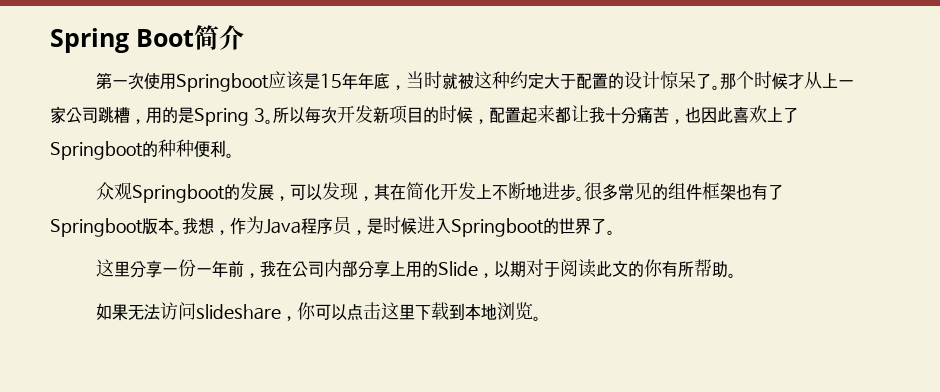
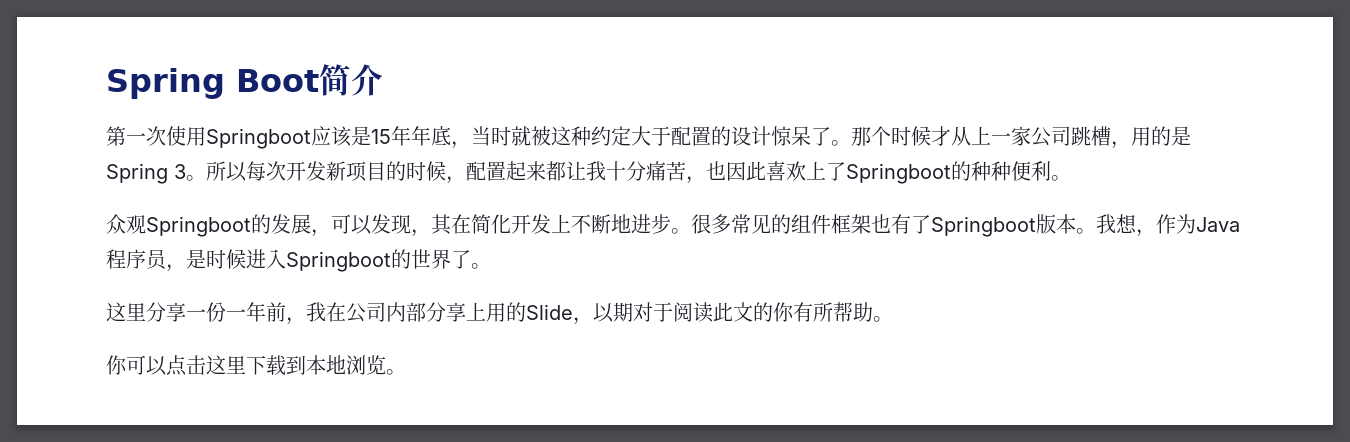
[96,302,298,321] 如果无法访问slideshare， -> (893, 319) none

